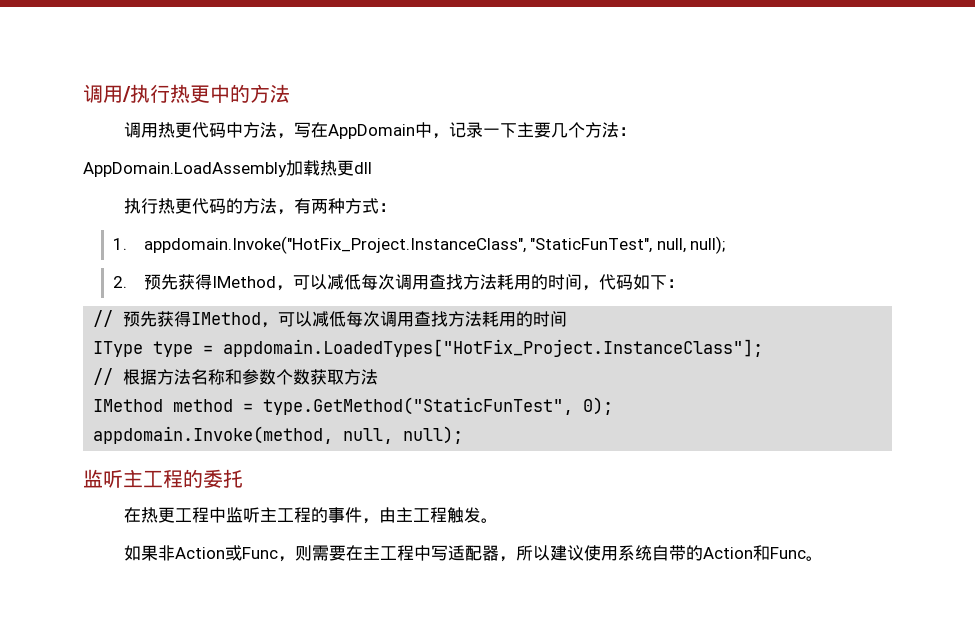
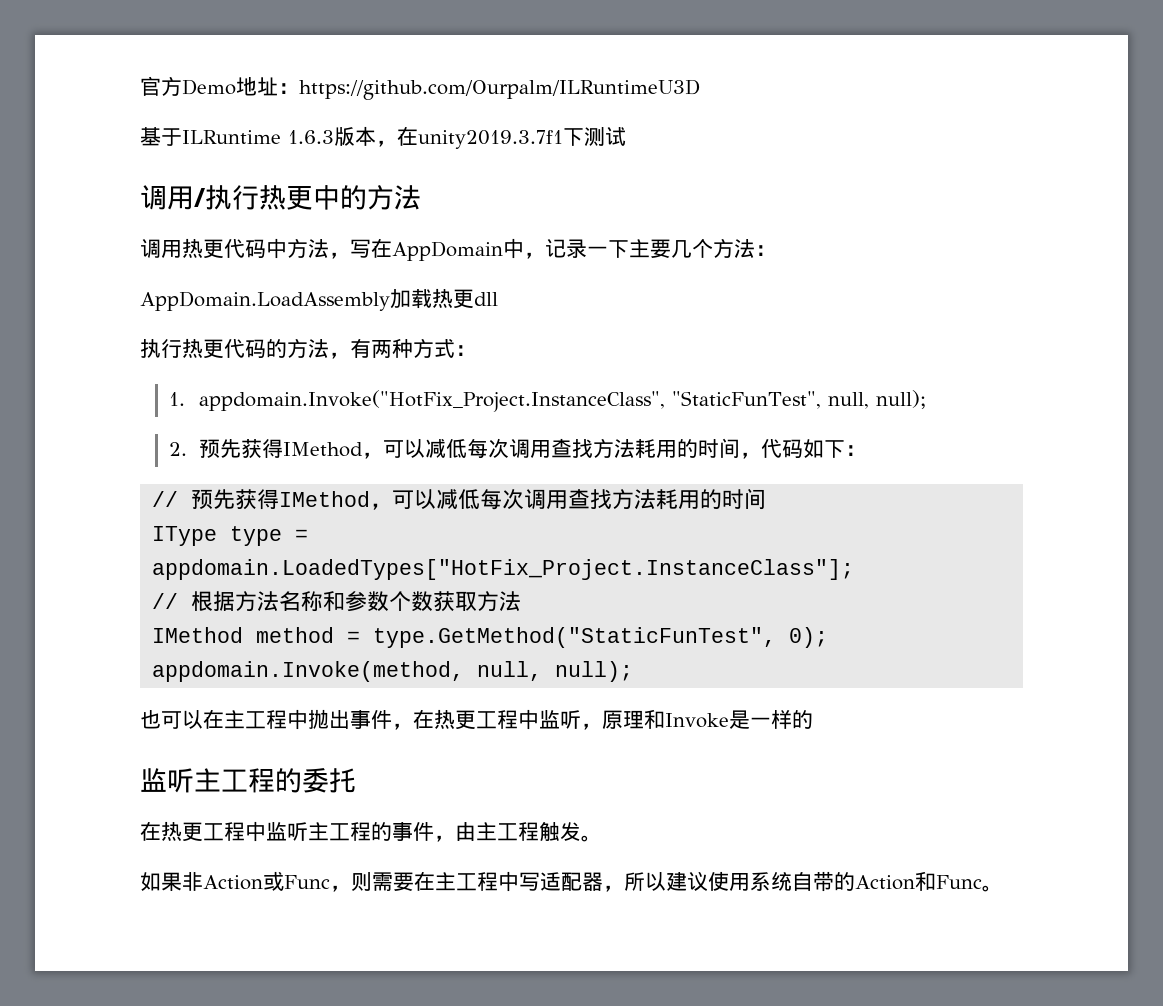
(83, 93) none -> [140,76,700,100] [140,126,626,149] 官方Demo地址：https://github.com/Ourpalm/ILRuntimeU3D // 基于ILRuntime 1.6.3版本，在unity2019.3.7f1下测试 //
(464, 435) none -> [140,709,813,730] // 也可以在主工程中抛出事件，在热更工程中监听，原理和Invoke是一样的

